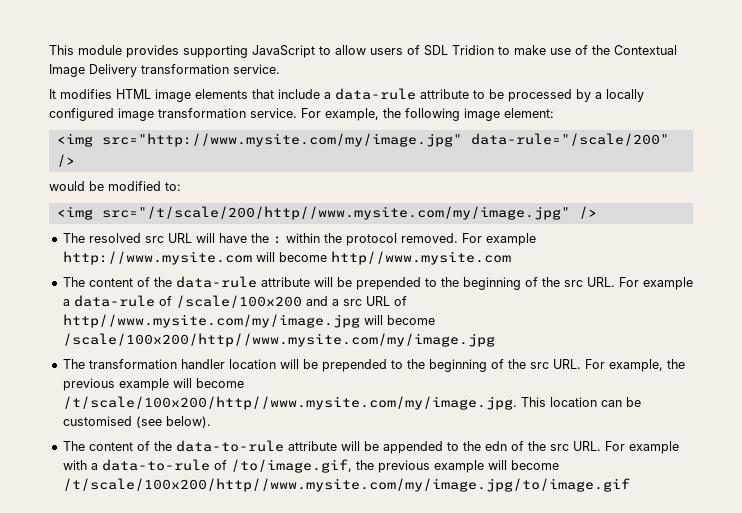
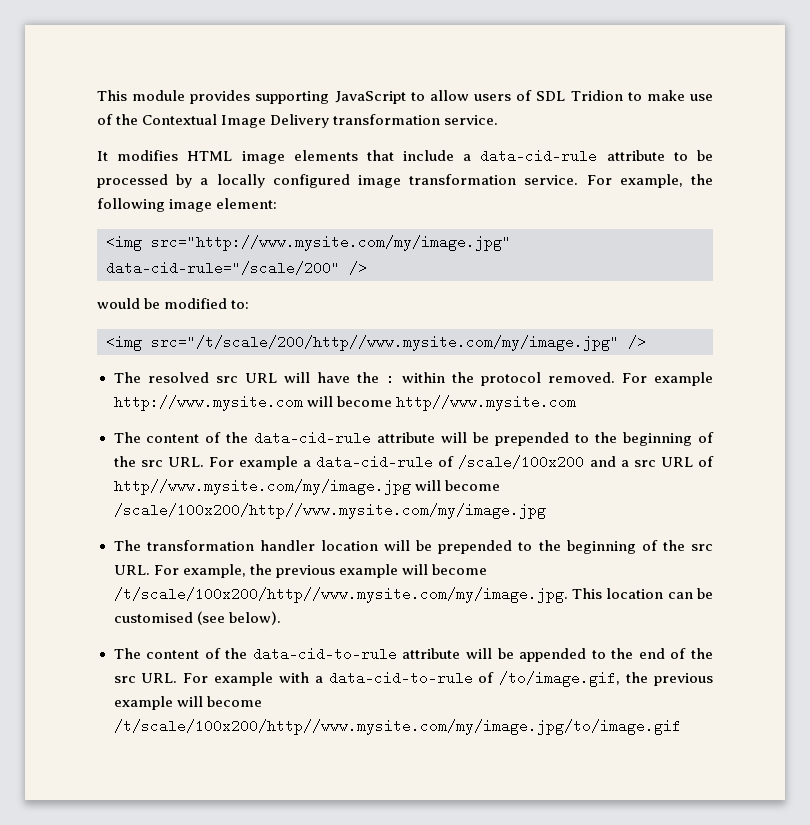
[335,88,416,100] data-rule -> [480,149,598,163] data-cid-rule
[470,133,669,146] data-rule="/scale/200" -> [106,261,340,275] data-cid-rule="/scale/200"
[175,276,257,288] data-rule -> [254,431,372,445] data-cid-rule
[73,295,155,307] data-rule -> [316,455,434,469] data-cid-rule
[175,440,284,452] data-to-rule -> [252,647,397,661] data-cid-to-rule
[484,441,507,451] edn -> [638,648,665,659] end
[101,459,210,471] data-to-rule -> [328,671,473,685] data-cid-to-rule

